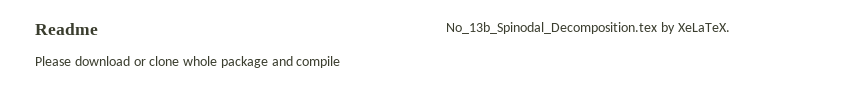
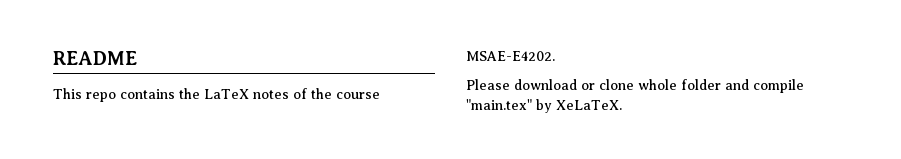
[35,23,98,35] Readme -> [53,51,137,65] [53,88,380,102] [466,51,555,61] README // This repo contains the LaTeX notes of the course MSAE-E4202.
[220,56,268,68] package -> [681,79,721,90] folder
[446,22,657,34] No_13b_Spinodal_Decomposition.tex -> [466,99,532,110] "main.tex"

